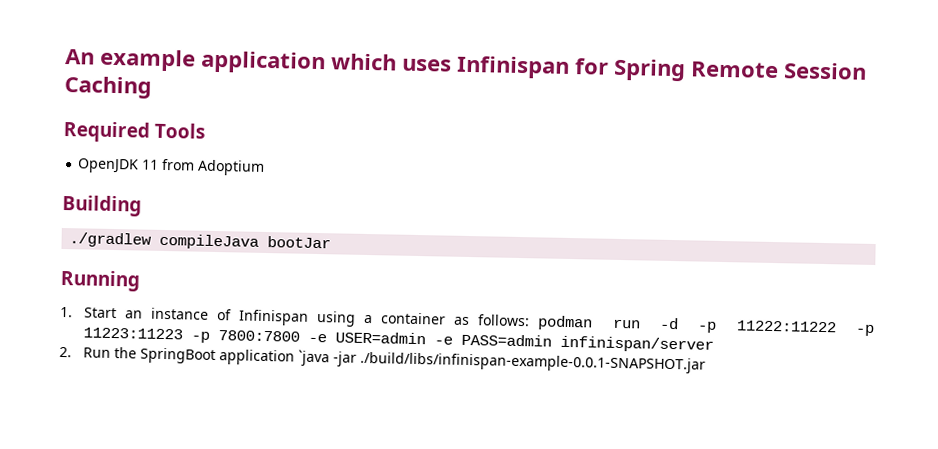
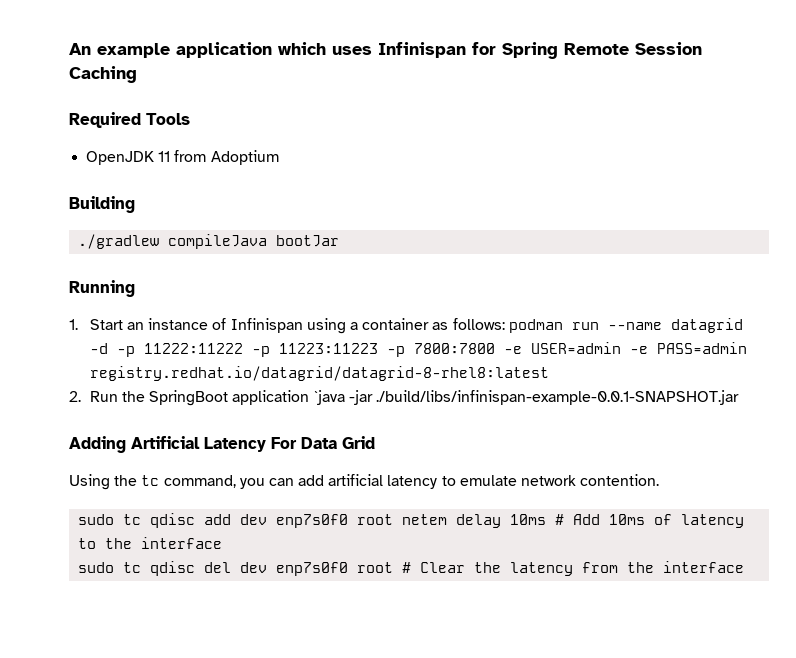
(641, 323) none -> [607,318,743,333] --name datagrid
[559,335,714,353] infinispan/server -> [89,366,549,381] registry.redhat.io/datagrid/datagrid-8-rhel8:latest
(706, 362) none -> [69,436,375,453] [69,474,660,490] [78,513,745,528] [78,537,223,549] [78,561,745,576] // Adding Artificial Latency For Data Grid // Using the tc command, you can add artificial latency to emulate network contention. // sudo tc qdisc add dev enp7s0f0 root netem delay 10ms # Add 10ms of latency to the interface // sudo tc qdisc del dev enp7s0f0 root # Clear the latency from the interface

